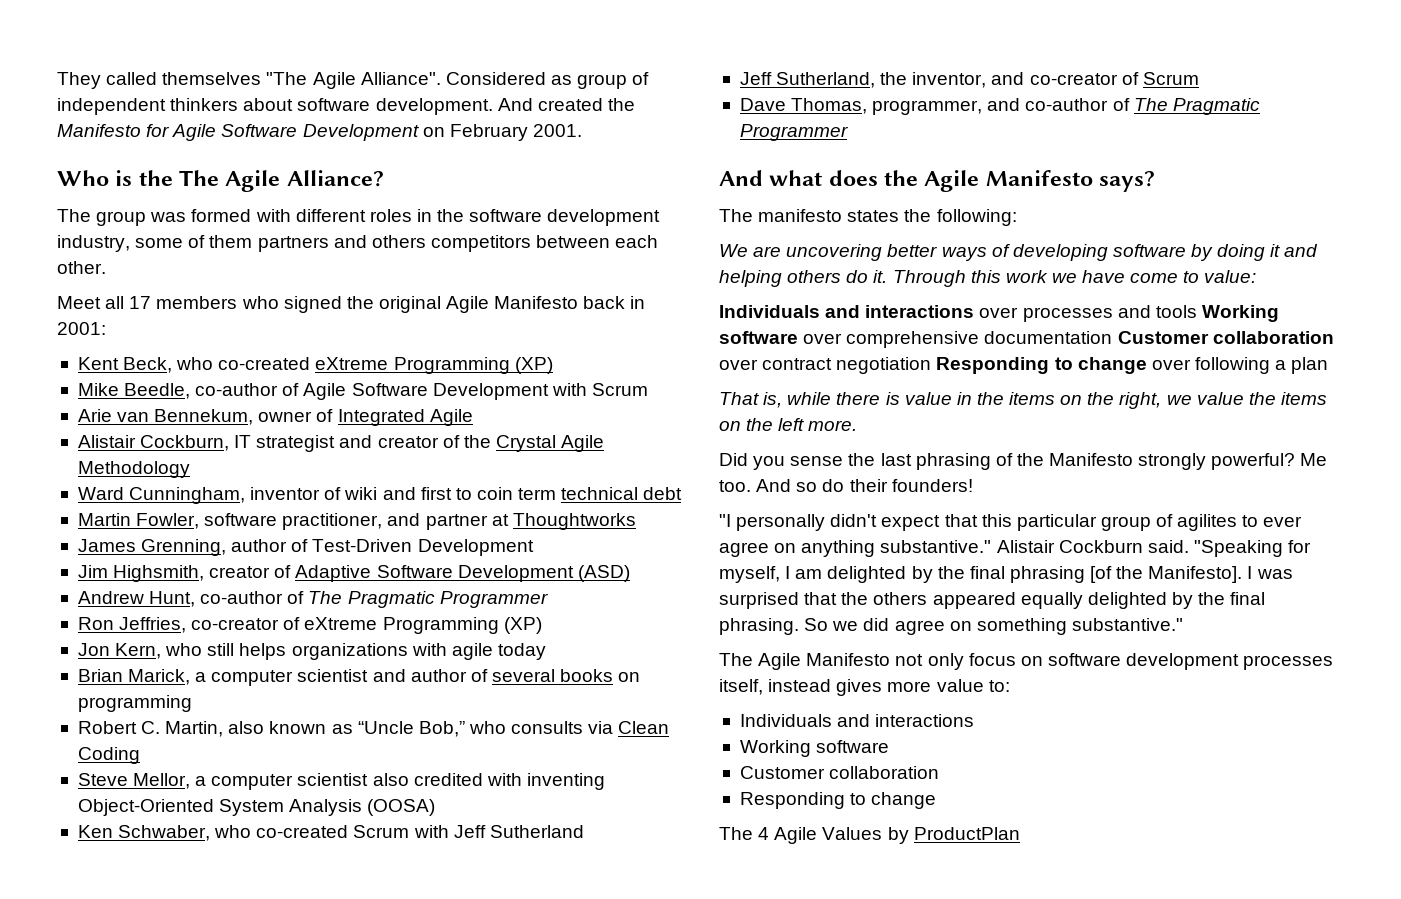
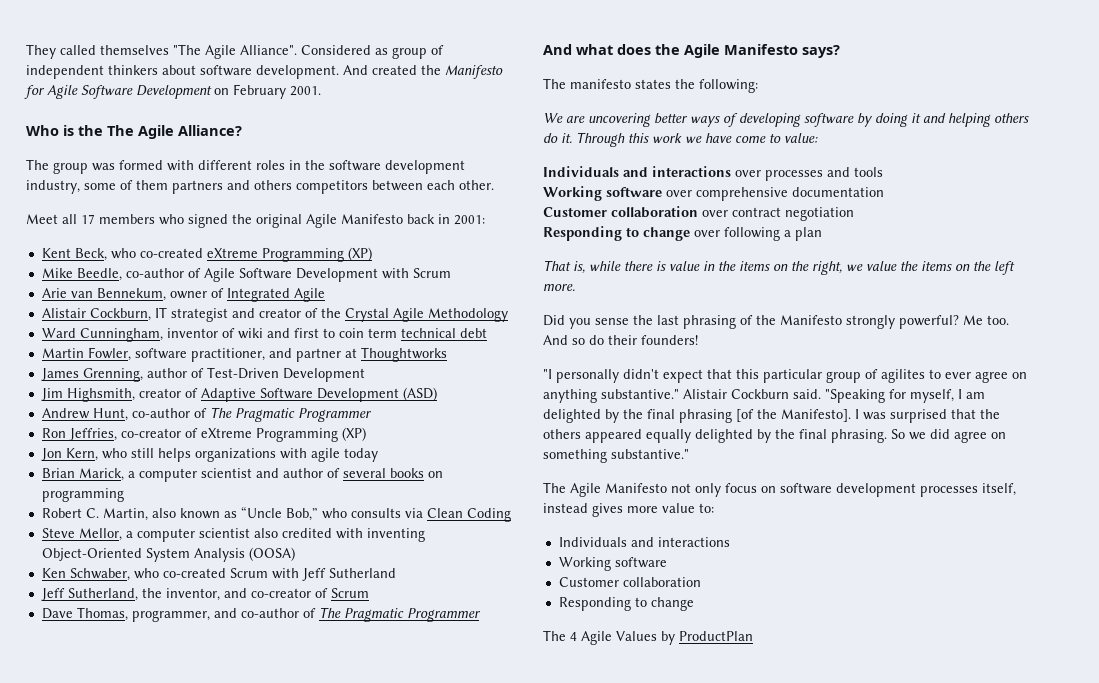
(1197, 311) none -> (883, 172) //
(1113, 337) none -> (884, 192) //
(932, 365) none -> (854, 214) //

